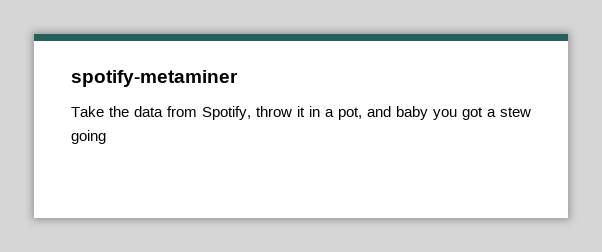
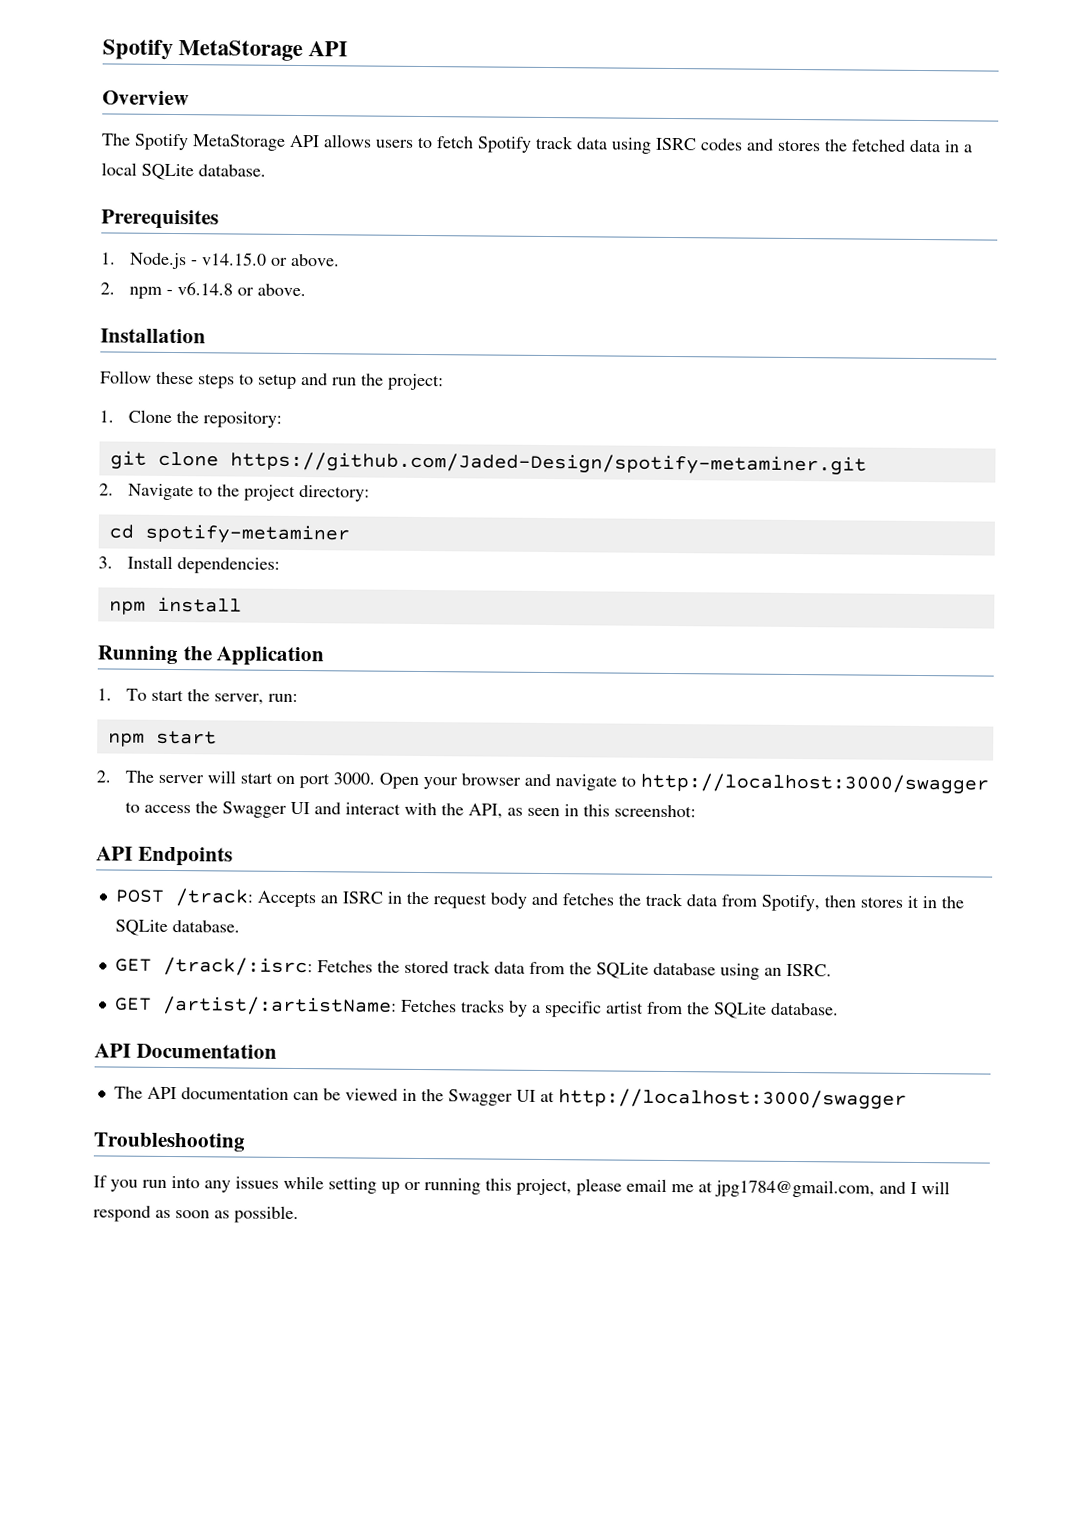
[71,70,238,87] [71,106,531,120] [71,130,106,144] spotify-metaminer // Take the data from Spotify, throw it in a pot, and baby you got a stew going -> [102,39,349,62] [102,90,189,106] [101,133,973,154] [101,162,266,181] [101,209,219,230] [101,252,341,270] [100,282,307,299] [100,328,206,344] [100,370,444,391] [99,409,283,428] [109,450,867,476] [99,483,371,502] [108,523,350,545] [98,555,281,574] [108,596,242,615] [97,645,325,667] [97,688,299,705] [107,730,217,747] [96,770,990,795] [125,801,697,819] [96,846,233,867] [114,888,964,912] [114,919,240,936] [114,956,832,980] [114,995,839,1019] [94,1043,277,1059] [113,1086,907,1110] [93,1132,246,1152] [93,1175,950,1198] [93,1205,299,1224] Spotify MetaStorage API // Overview // The Spotify MetaStorage API allows users to fetch Spotify track data using ISRC codes and stores the fetched data in a local SQLite database. // Prerequisites // 1. Node.js - v14.15.0 or above. // 2. npm - v6.14.8 or above. // Installation // Follow these steps to setup and run the project: // 1. Clone the repository: // git clone https://github.com/Jaded-Design/spotify-metaminer.git // 2. Navigate to the project directory: // cd spotify-metaminer // 3. Install dependencies: // npm install // Running the Application // 1. To start the server, run: // npm start // 2. The server will start on port 3000. Open your browser and navigate to http://localhost:3000/swagger to access the Swagger UI and interact with the API, as seen in this screenshot: // API Endpoints // POST /track: Accepts an ISRC in the request body and fetches the track data from Spotify, then stores it in the SQLite database. // GET /track/:isrc: Fetches the stored track data from the SQLite database using an ISRC. // GET /artist/:artistName: Fetches tracks by a specific artist from the SQLite database. // API Documentation // The API documentation can be viewed in the Swagger UI at http://localhost:3000/swagger // Troubleshooting // If you run into any issues while setting up or running this project, please email me at jpg1784@gmail.com, and I will respond as soon as possible.

